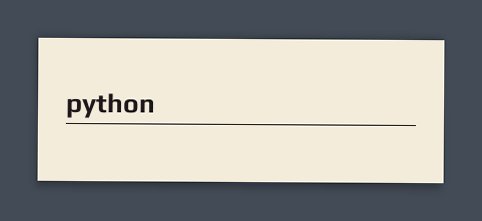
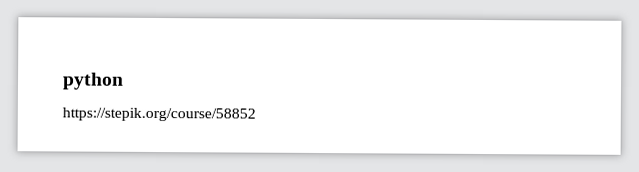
(156, 105) none -> [62,107,256,122] // https://stepik.org/course/58852

